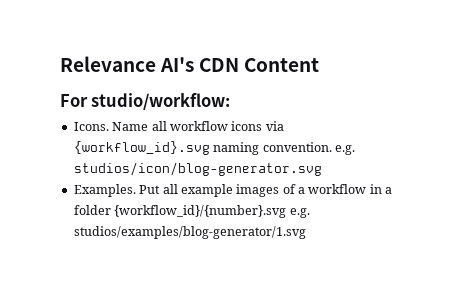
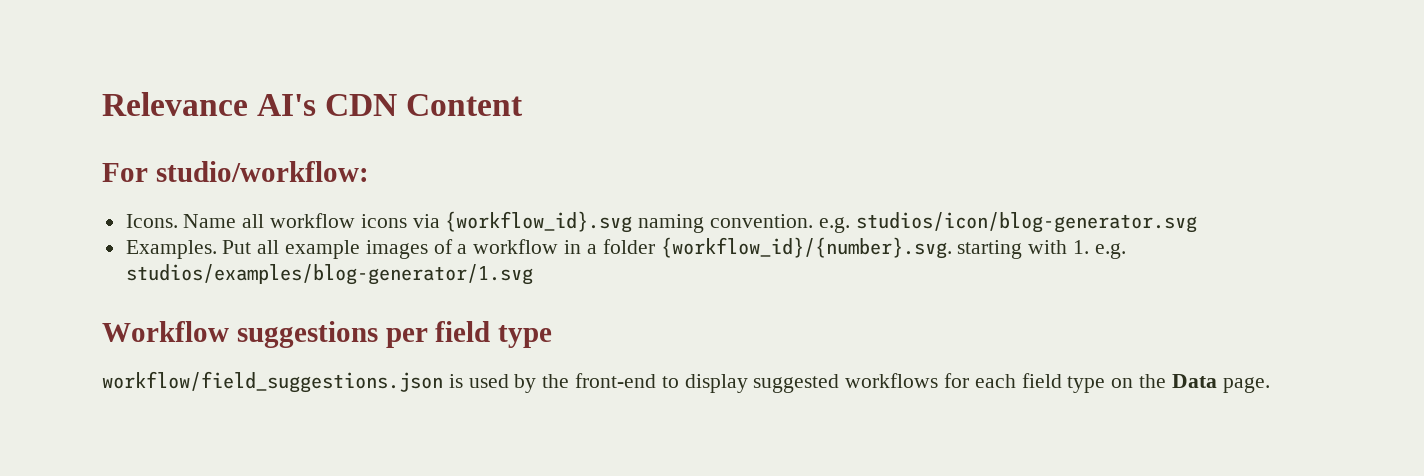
[114,205,310,218] [73,226,306,239] {workflow_id}/{number}.svg e.g. studios/examples/blog-generator/1.svg -> [660,237,1126,259] [125,264,533,285] [102,321,553,348] [102,371,1270,393] {workflow_id}/{number}.svg. starting with 1. e.g. studios/examples/blog-generator/1.svg // Workflow suggestions per field type // workflow/field_suggestions.json is used by the front-end to display suggested workflows for each field type on the Data page.

